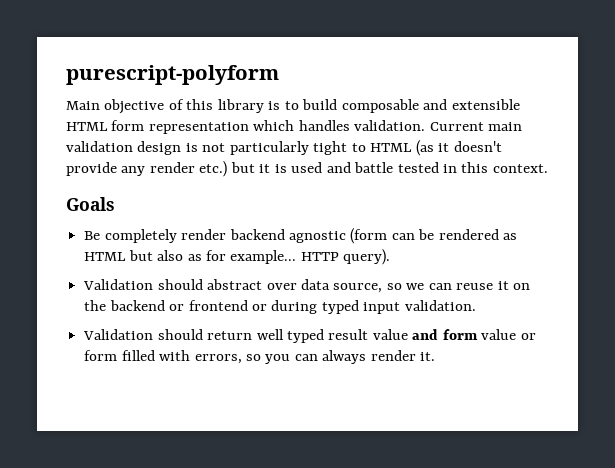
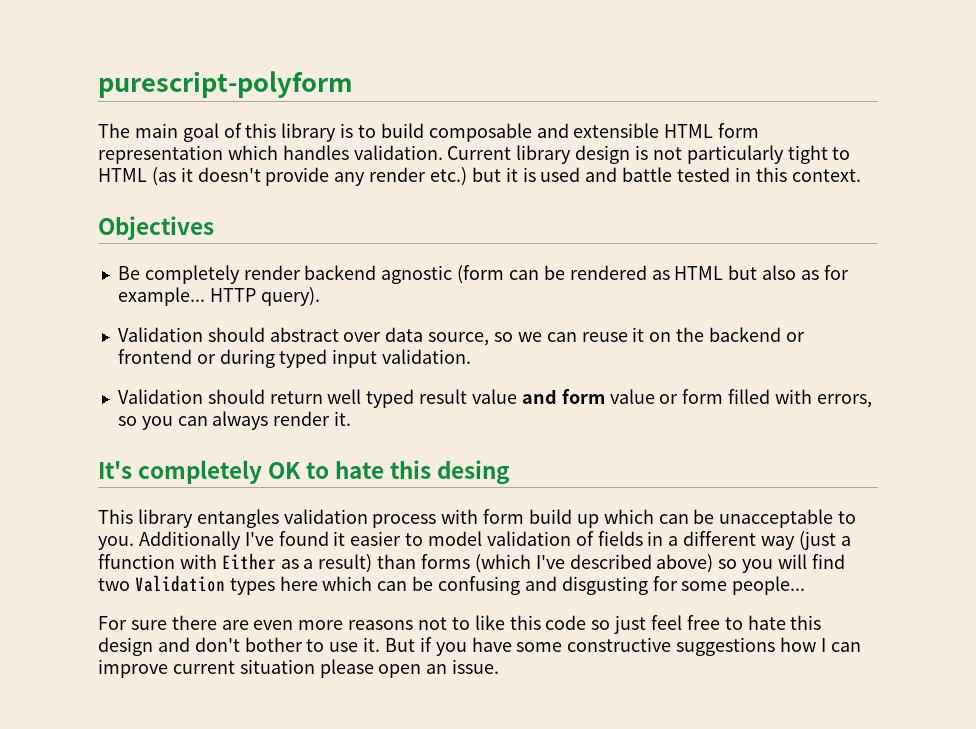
[66,99,165,114] Main objective -> [98,123,219,142] The main goal
[488,122,523,131] [66,141,133,152] main validation -> [516,145,572,164] library
[66,197,115,211] Goals -> [98,216,214,240] Objectives
(436, 356) none -> [98,460,511,485] [98,509,857,528] [98,531,851,550] [98,553,845,573] [98,575,806,595] [98,615,822,634] [98,637,861,656] [98,659,500,678] // It's completely OK to hate this desing // This library entangles validation process with form build up which can be unacceptable to you. Additionally I've found it easier to model validation of fields in a different way (just a ffunction with Either as a result) than forms (which I've described above) so you will find two Validation types here which can be confusing and disgusting for some people... // For sure there are even more reasons not to like this code so just feel free to hate this design and don't bother to use it. But if you have some constructive suggestions how I can improve current situation please open an issue.

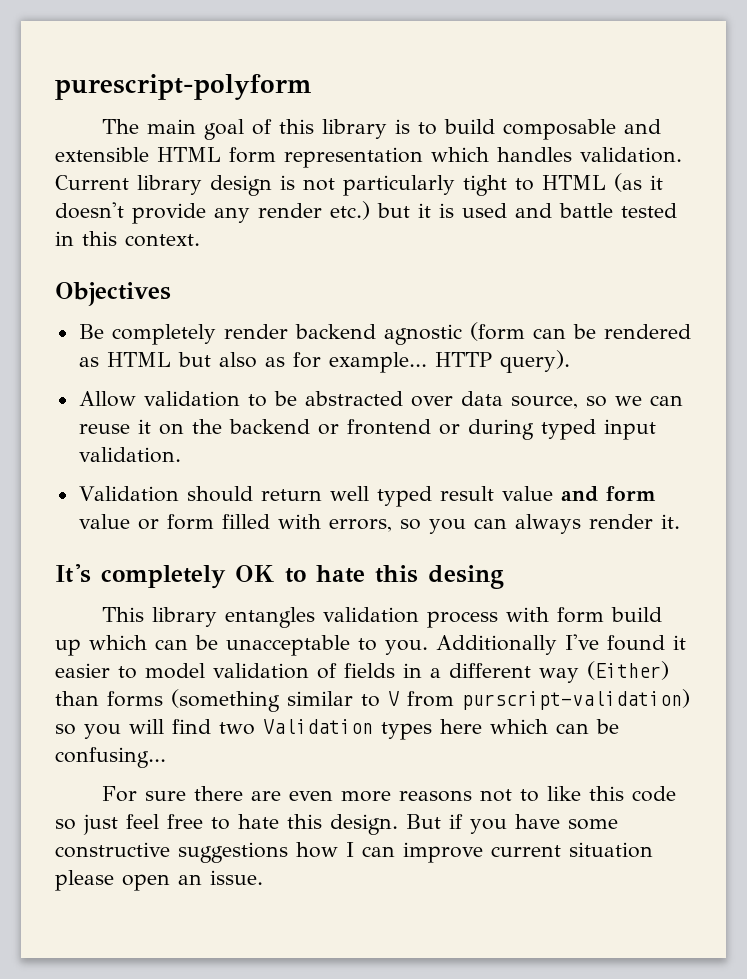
[117,327,339,342] Validation should abstract -> [78,391,403,407] Allow validation to be abstracted
[798,531,851,550] [98,553,714,573] (just a ffunction with Either as a result) than forms (which I've described above) -> [587,661,669,680] [55,689,690,712] (Either) than forms (something similar to V from purscript-validation)
[438,576,806,595] confusing and disgusting for some people... -> [55,747,166,768] confusing...
[98,637,381,656] design and don't bother to use it. -> [330,814,398,835] design.

